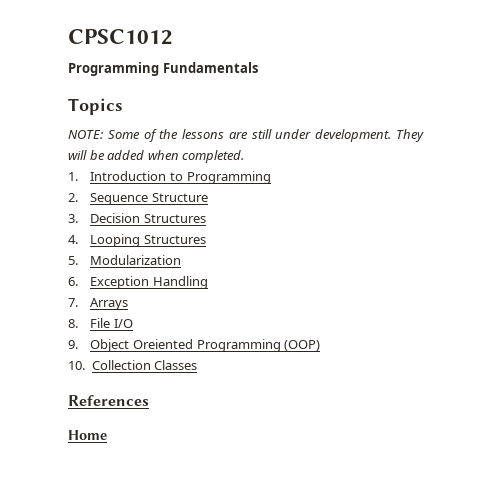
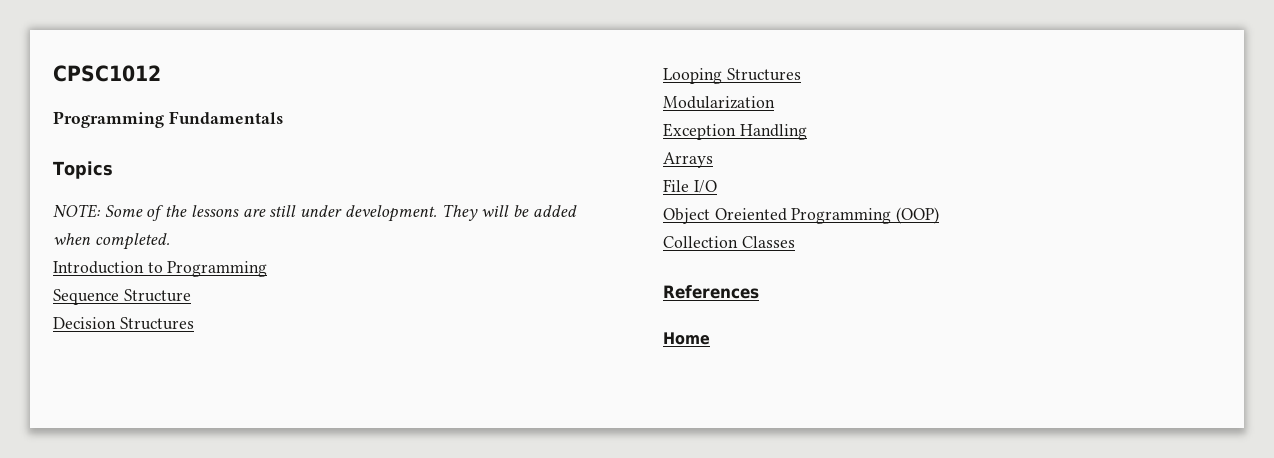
[68,172,78,181] 1. -> (170, 241) none
[68,193,78,202] 2. -> (268, 269) none
[68,214,78,223] 3. -> (191, 295) none
[68,235,78,244] 4. -> (194, 323) none
[68,256,78,265] 5. -> (801, 74) none
[68,277,78,286] 6. -> (775, 102) none
[68,298,78,307] 7. -> (807, 132) none
[68,319,78,328] 8. -> (713, 160) none
[68,340,78,349] 9. -> (717, 186) none
[68,361,85,370] 10. -> (940, 215) none

